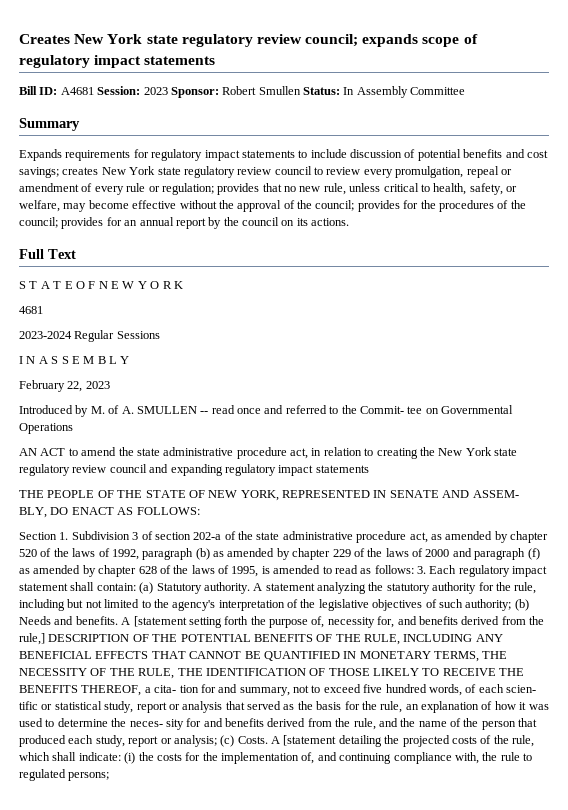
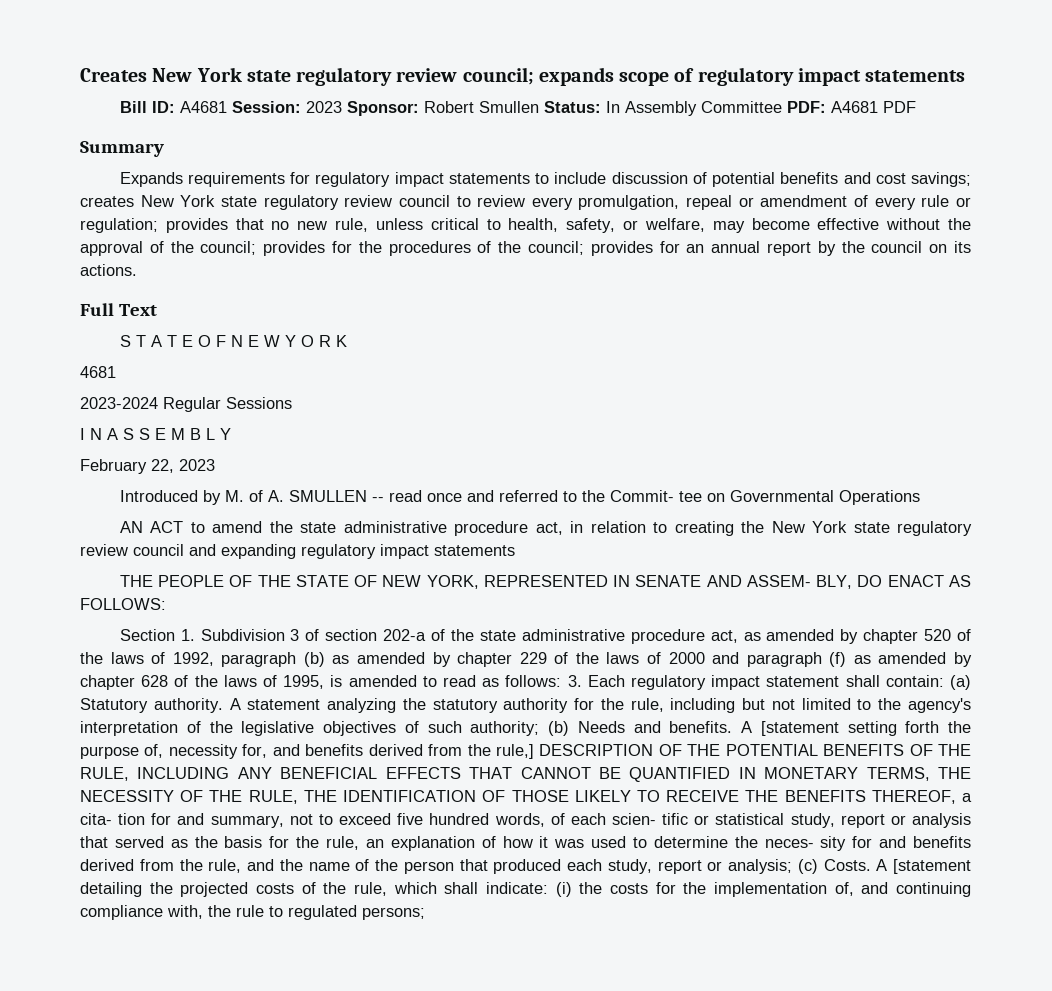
(466, 91) none -> [786,101,916,113] PDF: A4681 PDF

